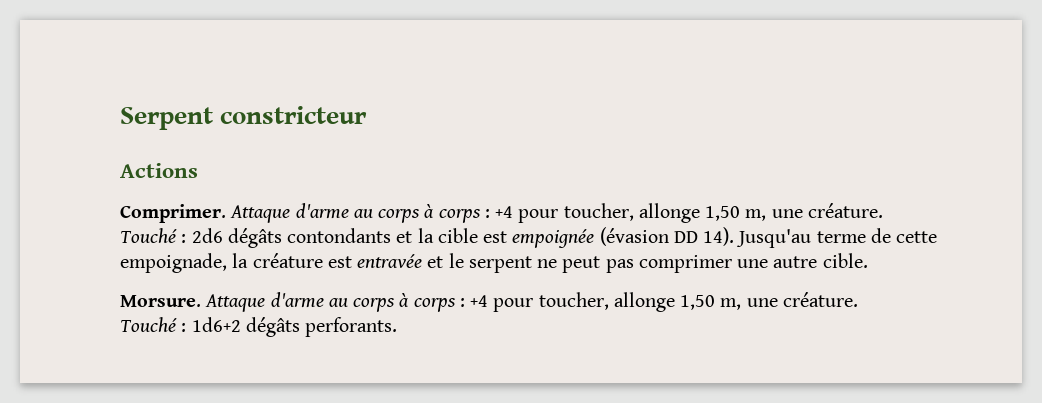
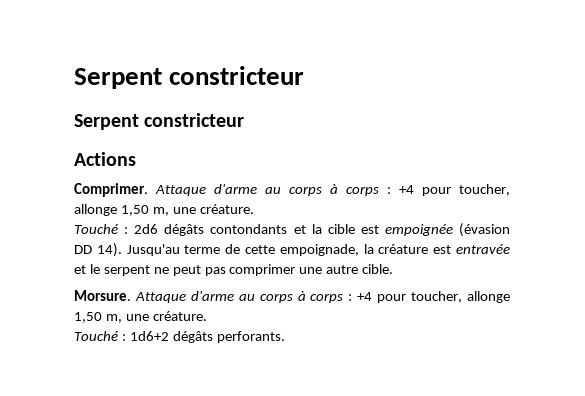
[120,106,368,130] Serpent constricteur -> [74,66,305,89] [74,113,245,130] Serpent constricteur // Serpent constricteur

